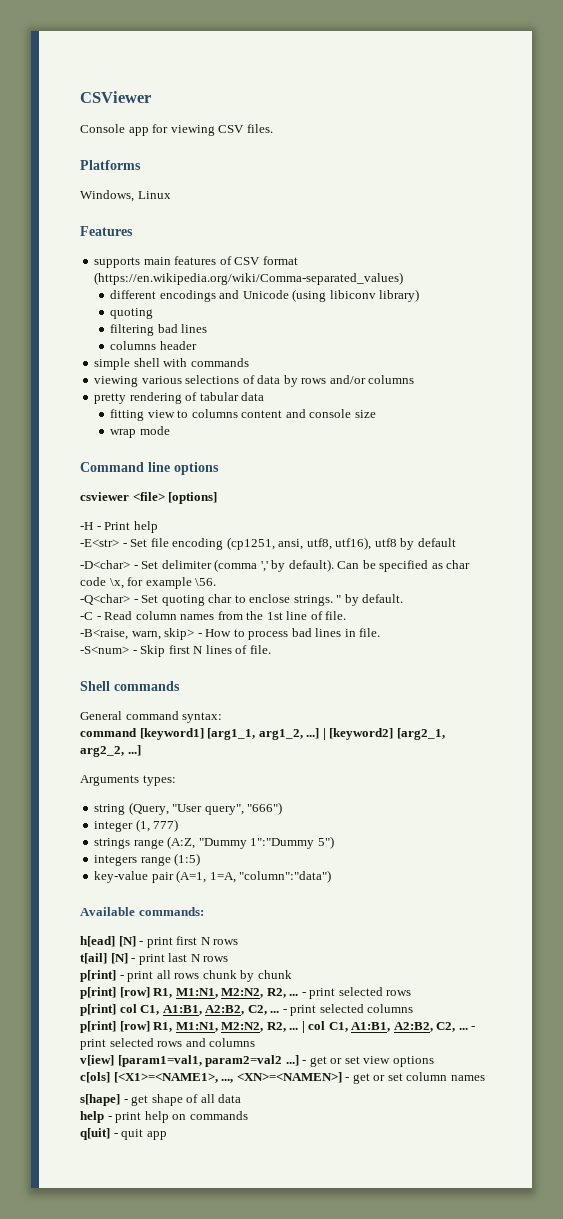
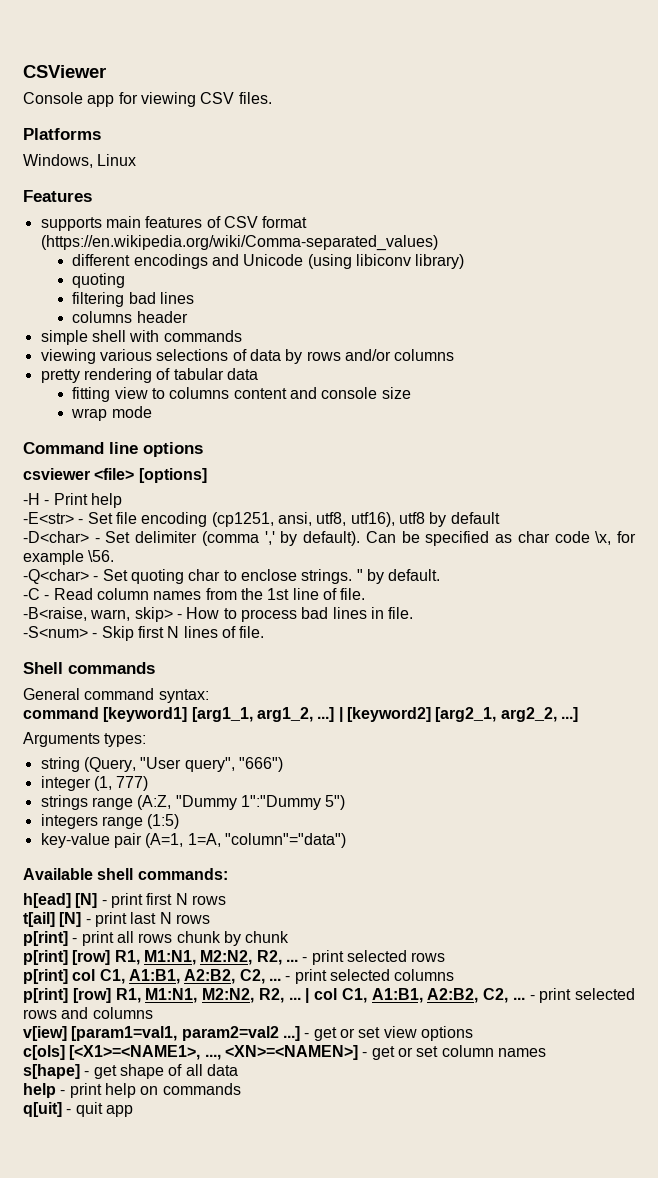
[239,870,332,883] "column":"data") -> [224,833,346,848] "column"="data")
(135, 911) none -> [97,868,134,880] shell

